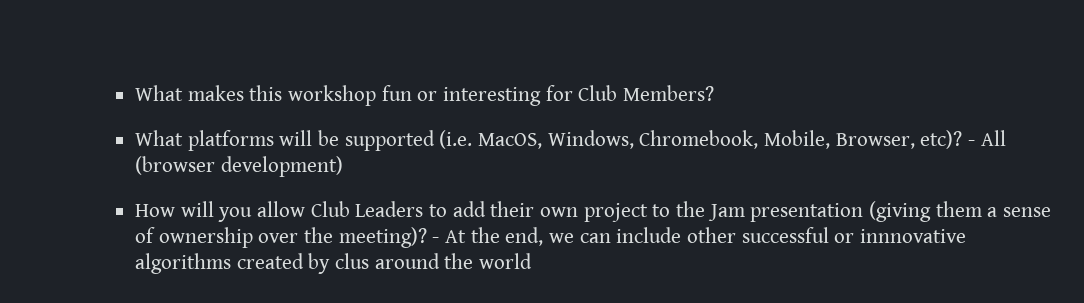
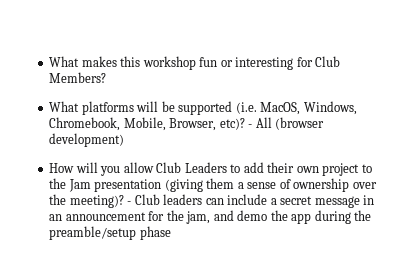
[445,227,967,246] [135,253,533,274] At the end, we can include other successful or innnovative algorithms created by clus around the world -> [134,194,375,208] [49,210,372,224] [49,226,171,240] Club leaders can include a secret message in an announcement for the jam, and demo the app during the preamble/setup phase

